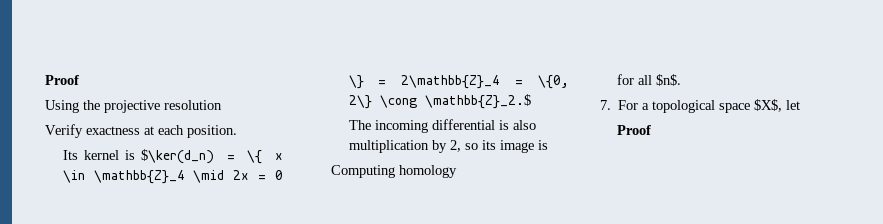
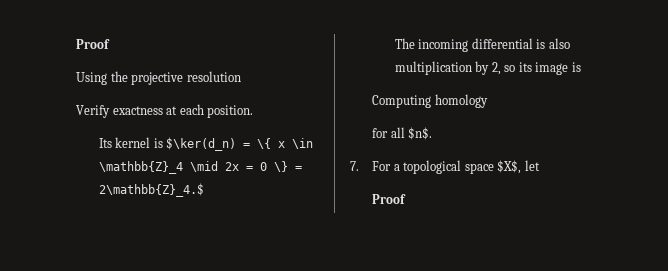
[401,75,569,89] [348,94,531,109] 2\mathbb{Z}_4 = \{0, 2\} \cong \mathbb{Z}_2.$ -> [98,183,204,197] 2\mathbb{Z}_4.$

